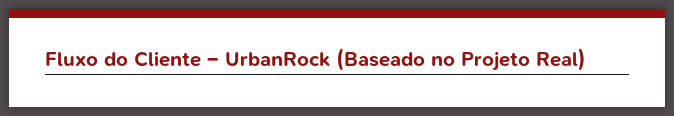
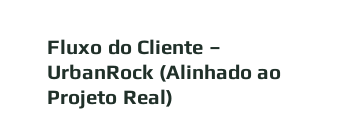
[336,48,455,71] (Baseado no -> [158,64,282,82] (Alinhado ao

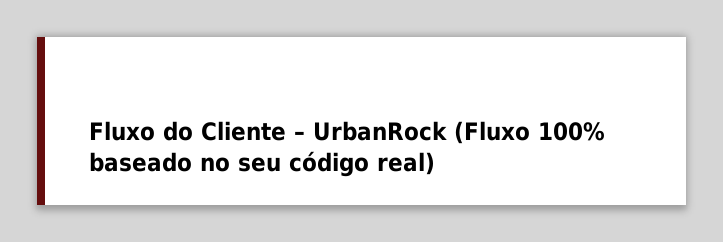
[158,64,282,82] [47,89,173,109] (Alinhado ao Projeto Real) -> [454,121,605,144] [89,151,435,177] (Fluxo 100% baseado no seu código real)

